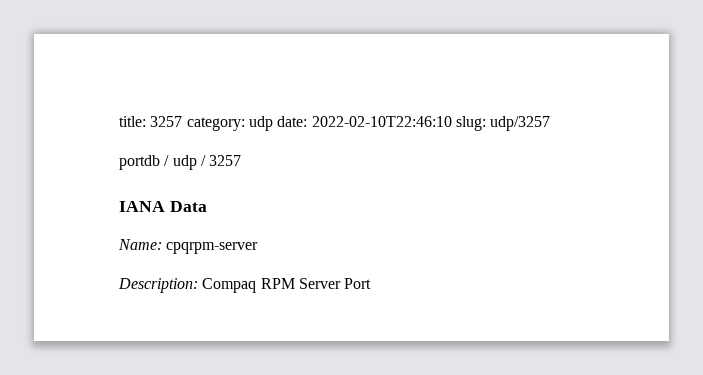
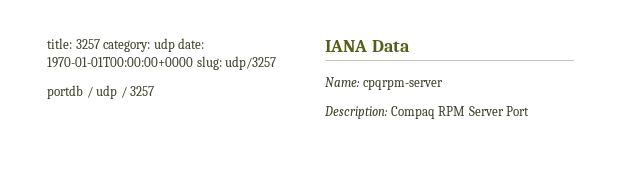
[311,116,452,127] 2022-02-10T22:46:10 -> [47,57,193,68] 1970-01-01T00:00:00+0000

